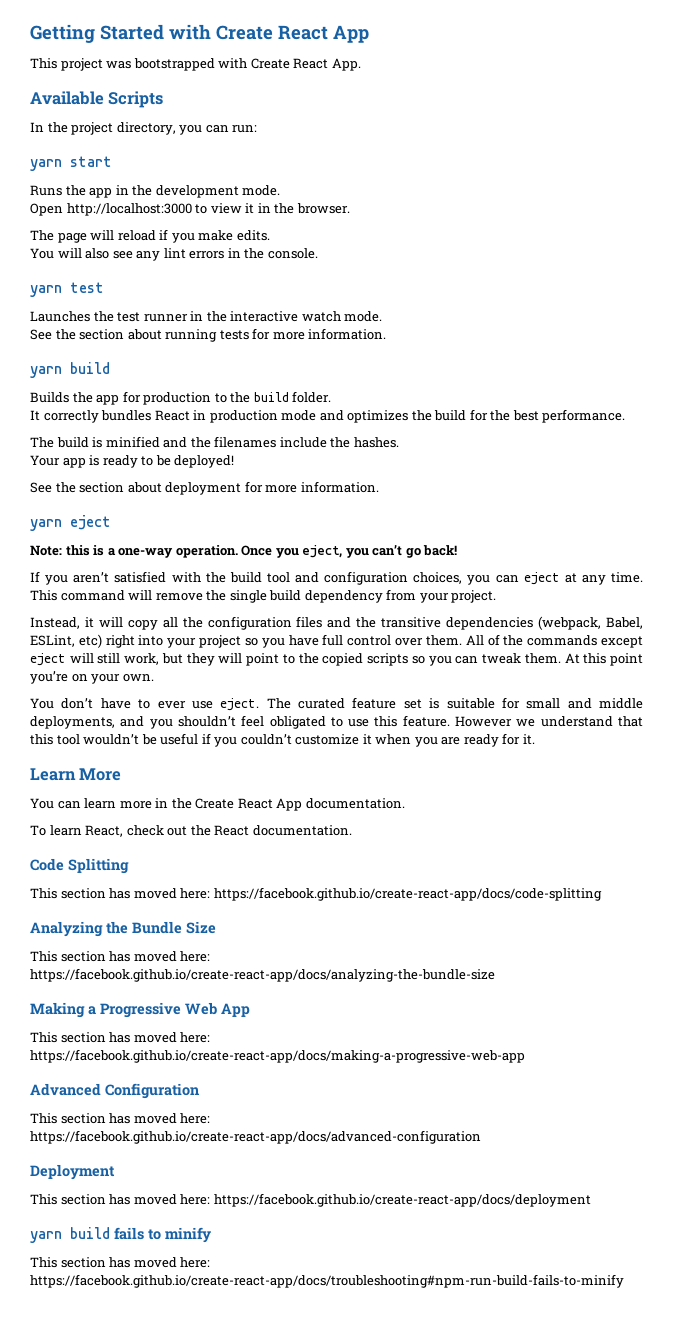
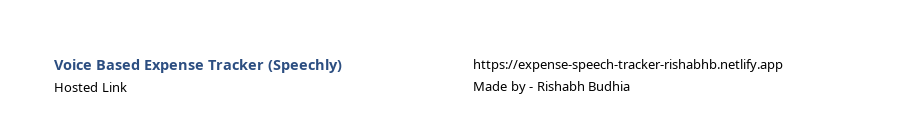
[30,24,369,43] [30,58,361,71] [30,91,164,108] [30,122,258,135] [30,156,112,171] [30,185,281,198] [30,203,350,216] [30,229,270,243] [30,248,318,261] [30,282,104,297] [30,311,383,322] [30,328,387,342] [30,362,110,378] [30,391,332,405] [30,409,626,423] [30,436,399,448] [30,455,235,468] [30,481,379,495] [30,515,111,531] [30,545,458,558] [30,571,643,585] [30,589,497,603] [30,616,643,630] [30,634,643,648] [30,653,643,666] [30,671,154,684] [30,697,643,711] [30,715,644,729] [30,733,535,747] [30,768,122,781] [30,798,405,811] [30,825,352,837] [30,858,129,874] [30,887,602,901] [30,921,216,937] [30,951,211,962] [30,968,495,982] [30,1002,250,1018] [30,1032,211,1043] [30,1049,525,1063] [30,1083,199,1099] [30,1113,211,1124] [30,1130,481,1144] [30,1164,115,1180] [30,1193,591,1207] [30,1227,211,1243] [30,1257,211,1268] [30,1274,624,1288] Getting Started with Create React App // This project was bootstrapped with Create React App. // Available Scripts // In the project directory, you can run: // yarn start // Runs the app in the development mode. // Open http://localhost:3000 to view it in the browser. // The page will reload if you make edits. // You will also see any lint errors in the console. // yarn test // Launches the test runner in the interactive watch mode. // See the section about running tests for more information. // yarn build // Builds the app for production to the build folder. // It correctly bundles React in production mode and optimizes the build for the best performance. // The build is minified and the filenames include the hashes. // Your app is ready to be deployed! // See the section about deployment for more information. // yarn eject // Note: this is a one-way operation. Once you eject, you can’t go back! // If you aren’t satisfied with the build tool and configuration choices, you can eject at any time. This command will remove the single build dependency from your project. // Instead, it will copy all the configuration files and the transitive dependencies (webpack, Babel, ESLint, etc) right into your project so you have full control over them. All of the commands except eject will still work, but they will point to the copied scripts so you can tweak them. At this point you’re on your own. // You don’t have to ever use eject. The curated feature set is suitable for small and middle deployments, and you shouldn’t feel obligated to use this feature. However we understand that this tool wouldn’t be useful if you couldn’t customize it when you are ready for it. // Learn More // You can learn more in the Create React App documentation. // To learn React, check out the React documentation. // Code Splitting // This section has moved here: https://facebook.github.io/create-react-app/docs/code-splitting // Analyzing the Bundle Size // This section has moved here: https://facebook.github.io/create-react-app/docs/analyzing-the-bundle-size // Making a Progressive Web App // This section has moved here: https://facebook.github.io/create-react-app/docs/making-a-progressive-web-app // Advanced Configuration // This section has moved here: https://facebook.github.io/create-react-app/docs/advanced-configuration // Deployment // This section has moved here: https://facebook.github.io/create-react-app/docs/deployment // yarn build fails to minify // This section has moved here: https://facebook.github.io/create-react-app/docs/troubleshooting#npm-run-build-fails-to-minify -> [54,59,342,73] [54,82,127,92] [473,59,783,72] [473,81,631,94] Voice Based Expense Tracker (Speechly) // Hosted Link // https://expense-speech-tracker-rishabhb.netlify.app // Made by - Rishabh Budhia

